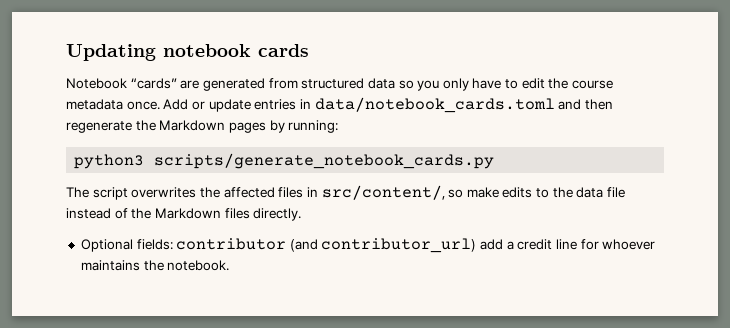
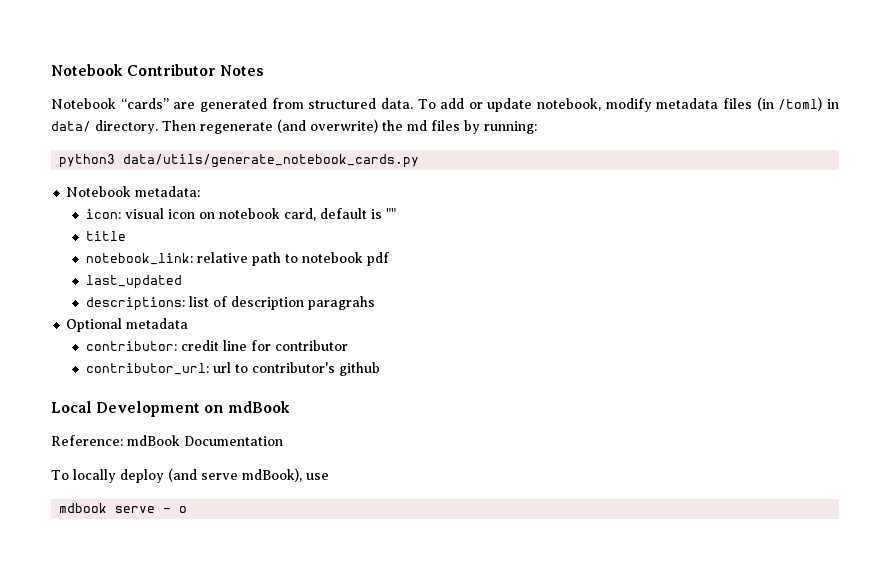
[66,44,309,61] Updating notebook cards -> [51,64,265,76] Notebook Contributor Notes
[367,78,614,91] [66,97,613,113] [66,120,339,133] [74,153,495,169] [66,185,626,200] [66,208,302,221] [80,238,656,253] [80,260,230,271] data so you only have to edit the course metadata once. Add or update entries in data/notebook_cards.toml and then regenerate the Markdown pages by running: // python3 scripts/generate_notebook_cards.py // The script overwrites the affected files in src/content/, so make edits to the data file instead of the Markdown files directly. // Optional fields: contributor (and contributor_url) add a credit line for whoever maintains the notebook. -> [380,97,839,112] [51,119,537,134] [59,154,420,168] [66,186,201,197] [85,208,396,221] [85,231,126,241] [85,252,389,266] [85,275,182,289] [85,296,375,311] [66,318,189,332] [85,340,348,351] [85,362,380,376] [51,401,290,417] [51,435,283,446] [51,468,329,483] [59,503,188,513] data. To add or update notebook, modify metadata files (in /toml) in data/ directory. Then regenerate (and overwrite) the md files by running: // python3 data/utils/generate_notebook_cards.py // Notebook metadata: // icon: visual icon on notebook card, default is "" // title // notebook_link: relative path to notebook pdf // last_updated // descriptions: list of description paragrahs // Optional metadata // contributor: credit line for contributor // contributor_url: url to contributor's github // Local Development on mdBook // Reference: mdBook Documentation // To locally deploy (and serve mdBook), use // mdbook serve - o

